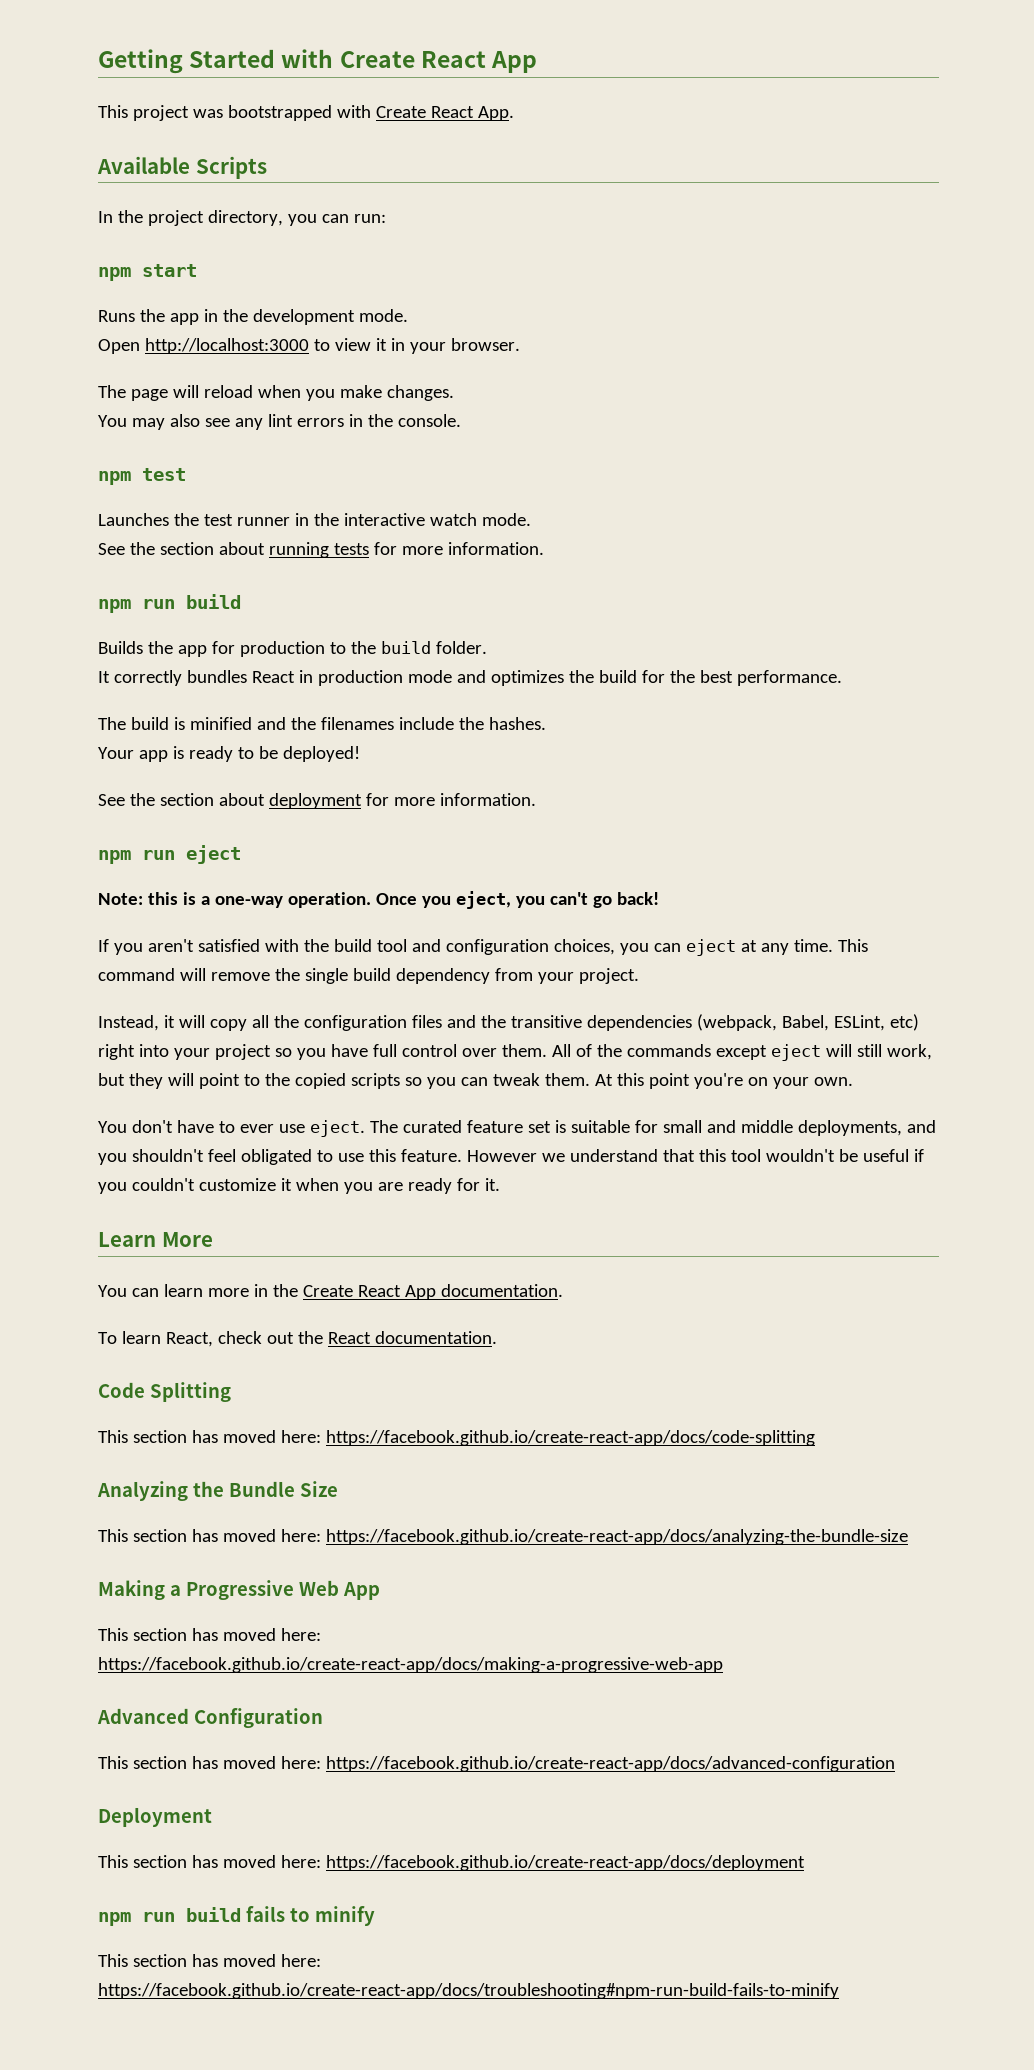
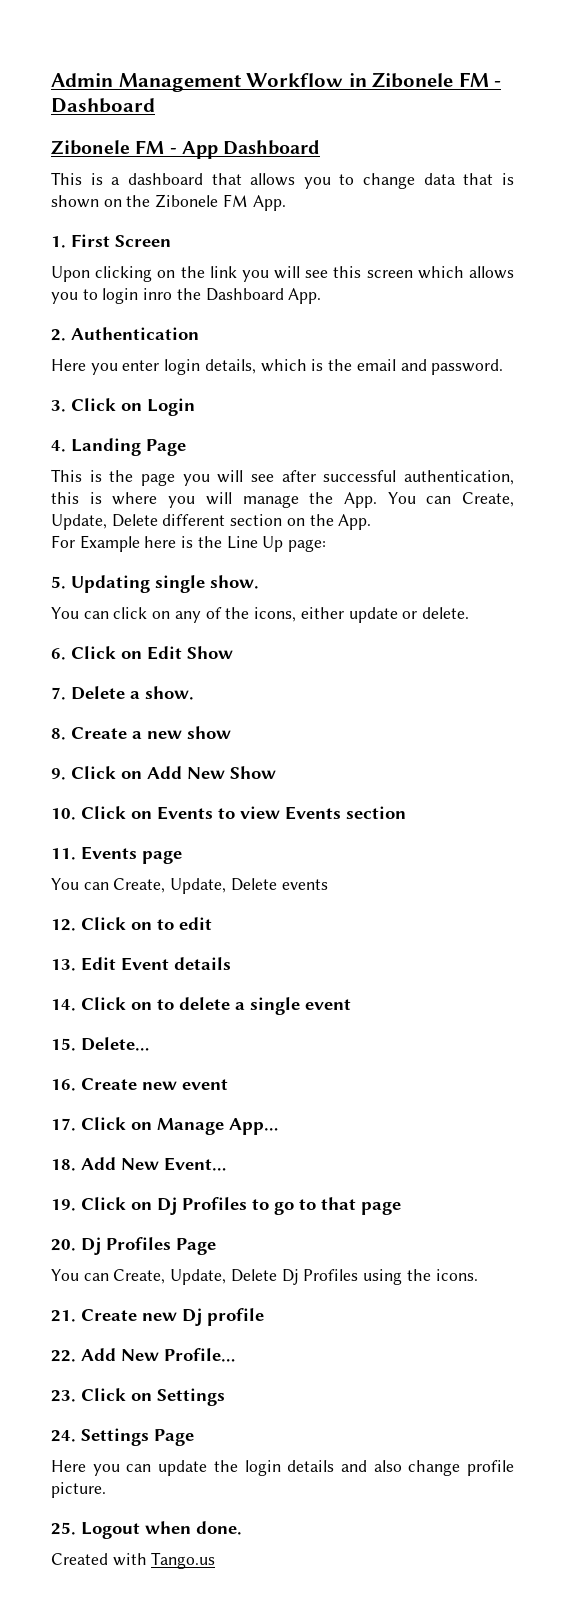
[98,49,538,74] [98,105,514,121] [97,156,267,179] [98,210,386,226] [98,264,197,281] [98,309,408,325] [98,338,520,354] [98,385,454,401] [98,414,461,430] [98,468,186,485] [98,513,531,526] [98,542,544,558] [98,594,241,613] [98,641,487,657] [98,670,842,686] [98,717,546,730] [98,746,360,762] [98,793,536,809] [98,845,241,864] [98,891,659,909] [98,939,868,956] [98,968,639,984] [98,1014,919,1031] [98,1044,932,1061] [98,1073,853,1089] [98,1120,936,1137] [98,1149,924,1165] [98,1178,500,1194] [98,1232,213,1247] [98,1284,563,1300] [98,1331,497,1347] [98,1382,231,1402] [98,1430,815,1446] [97,1481,338,1501] [98,1529,908,1545] [98,1580,380,1600] [98,1628,321,1641] [98,1657,723,1673] [97,1708,323,1728] [98,1756,895,1772] [98,1807,212,1827] [98,1855,805,1871] [98,1906,375,1926] [98,1954,321,1967] [98,1983,839,1999] Getting Started with Create React App // This project was bootstrapped with Create React App. // Available Scripts // In the project directory, you can run: // npm start // Runs the app in the development mode. // Open http://localhost:3000 to view it in your browser. // The page will reload when you make changes. // You may also see any lint errors in the console. // npm test // Launches the test runner in the interactive watch mode. // See the section about running tests for more information. // npm run build // Builds the app for production to the build folder. // It correctly bundles React in production mode and optimizes the build for the best performance. // The build is minified and the filenames include the hashes. // Your app is ready to be deployed! // See the section about deployment for more information. // npm run eject // Note: this is a one-way operation. Once you eject, you can't go back! // If you aren't satisfied with the build tool and configuration choices, you can eject at any time. This command will remove the single build dependency from your project. // Instead, it will copy all the configuration files and the transitive dependencies (webpack, Babel, ESLint, etc) right into your project so you have full control over them. All of the commands except eject will still work, but they will point to the copied scripts so you can tweak them. At this point you're on your own. // You don't have to ever use eject. The curated feature set is suitable for small and middle deployments, and you shouldn't feel obligated to use this feature. However we understand that this tool wouldn't be useful if you couldn't customize it when you are ready for it. // Learn More // You can learn more in the Create React App documentation. // To learn React, check out the React documentation. // Code Splitting // This section has moved here: https://facebook.github.io/create-react-app/docs/code-splitting // Analyzing the Bundle Size // This section has moved here: https://facebook.github.io/create-react-app/docs/analyzing-the-bundle-size // Making a Progressive Web App // This section has moved here: https://facebook.github.io/create-react-app/docs/making-a-progressive-web-app // Advanced Configuration // This section has moved here: https://facebook.github.io/create-react-app/docs/advanced-configuration // Deployment // This section has moved here: https://facebook.github.io/create-react-app/docs/deployment // npm run build fails to minify // This section has moved here: https://facebook.github.io/create-react-app/docs/troubleshooting#npm-run-build-fails-to-minify -> [51,72,502,92] [51,98,155,113] [51,140,321,159] [51,172,514,189] [51,194,286,211] [51,234,171,248] [51,266,514,282] [51,288,322,304] [51,327,199,341] [51,359,504,375] [51,398,195,416] [51,438,186,456] [51,469,514,486] [51,492,514,508] [51,514,372,530] [51,535,327,552] [51,575,259,593] [51,607,469,623] [51,646,233,660] [51,686,194,700] [51,726,231,740] [51,766,276,780] [51,806,406,820] [51,846,182,864] [51,878,328,894] [51,917,212,931] [51,957,231,971] [51,997,351,1015] [51,1037,149,1051] [51,1078,228,1091] [51,1117,278,1135] [51,1157,226,1171] [51,1197,401,1215] [51,1237,216,1255] [51,1269,478,1285] [51,1308,264,1326] [51,1348,235,1362] [51,1388,225,1406] [51,1428,194,1446] [51,1460,514,1476] [51,1482,106,1498] [51,1521,242,1539] [51,1552,216,1569] Admin Management Workflow in Zibonele FM - Dashboard // Zibonele FM - App Dashboard // This is a dashboard that allows you to change data that is shown on the Zibonele FM App. // 1. First Screen // Upon clicking on the link you will see this screen which allows you to login inro the Dashboard App. // 2. Authentication // Here you enter login details, which is the email and password. // 3. Click on Login // 4. Landing Page // This is the page you will see after successful authentication, this is where you will manage the App. You can Create, Update, Delete different section on the App. // For Example here is the Line Up page: // 5. Updating single show. // You can click on any of the icons, either update or delete. // 6. Click on Edit Show // 7. Delete a show. // 8. Create a new show // 9. Click on Add New Show // 10. Click on Events to view Events section // 11. Events page // You can Create, Update, Delete events // 12. Click on to edit // 13. Edit Event details // 14. Click on to delete a single event // 15. Delete… // 16. Create new event // 17. Click on Manage App… // 18. Add New Event… // 19. Click on Dj Profiles to go to that page // 20. Dj Profiles Page // You can Create, Update, Delete Dj Profiles using the icons. // 21. Create new Dj profile // 22. Add New Profile… // 23. Click on Settings // 24. Settings Page // Here you can update the login details and also change profile picture. // 25. Logout when done. // Created with Tango.us

